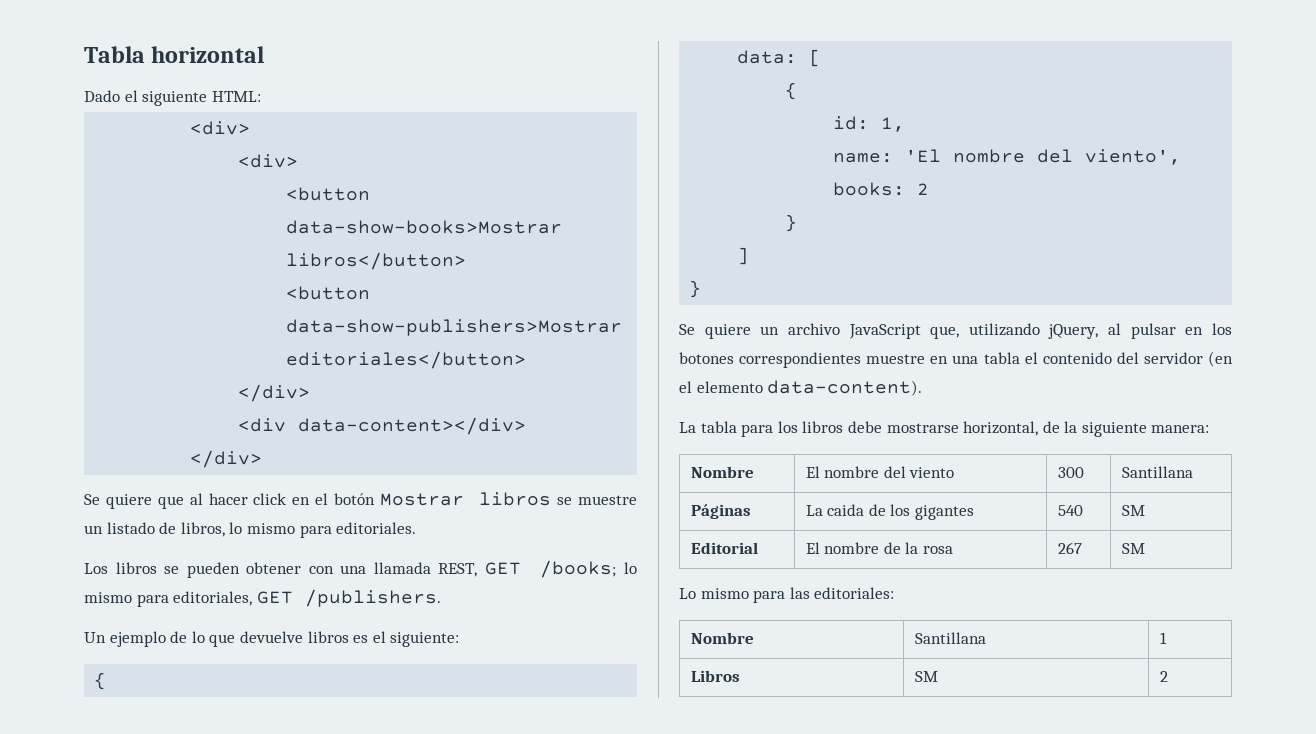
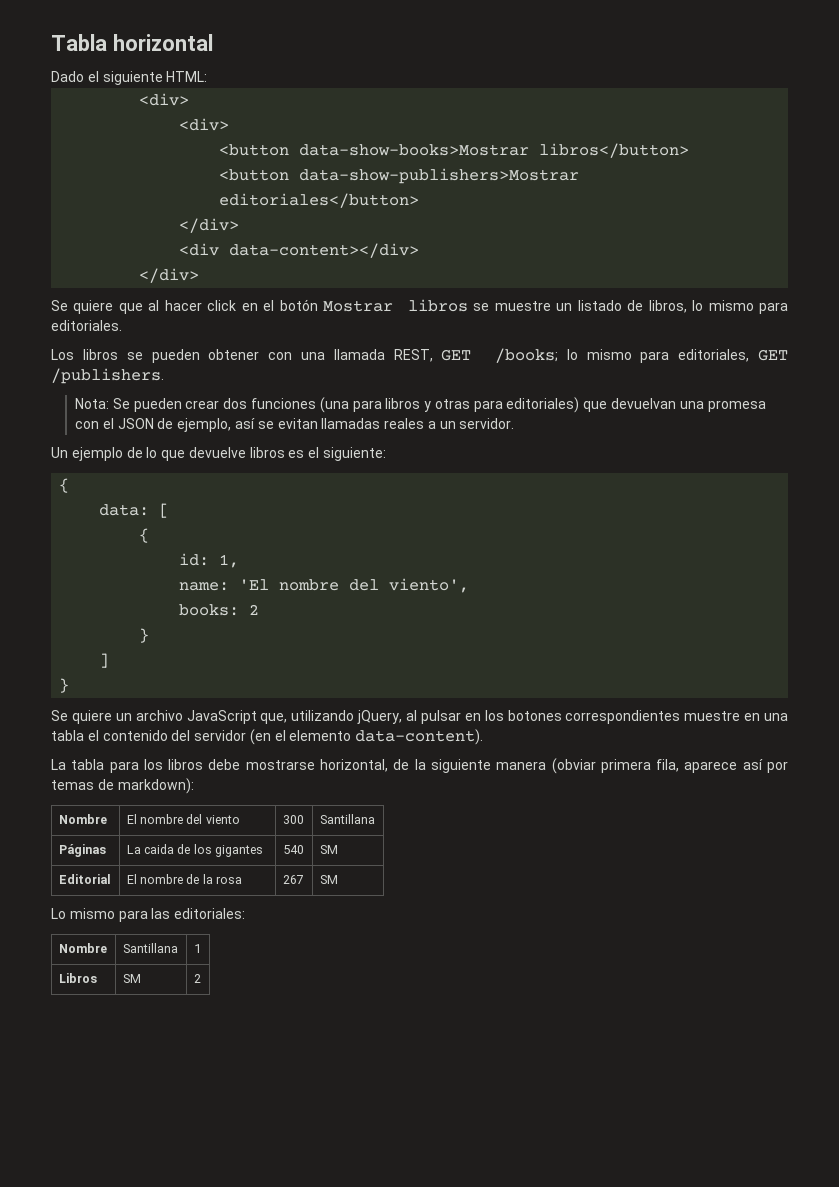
(441, 598) none -> [75,397,766,413] [75,418,515,432] // Nota: Se pueden crear dos funciones (una para libros y otras para editoriales) que devuelvan una promesa con el JSON de ejemplo, así se evitan llamadas reales a un servidor.
[1151,425,1210,433] manera: -> [496,758,788,774] [51,778,194,794] manera (obviar primera fila, aparece así por temas de markdown):

